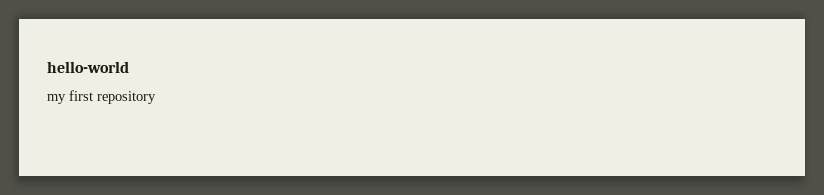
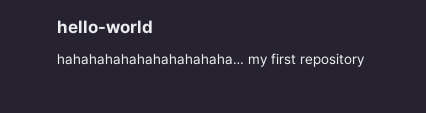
(129, 67) none -> [57,54,244,65] hahahahahahahahahahaha…

